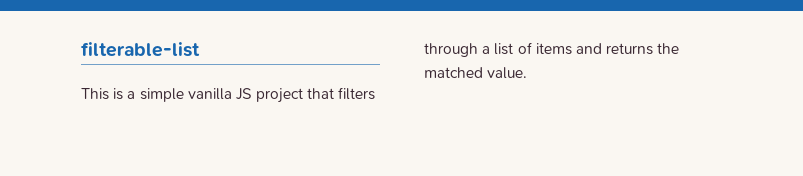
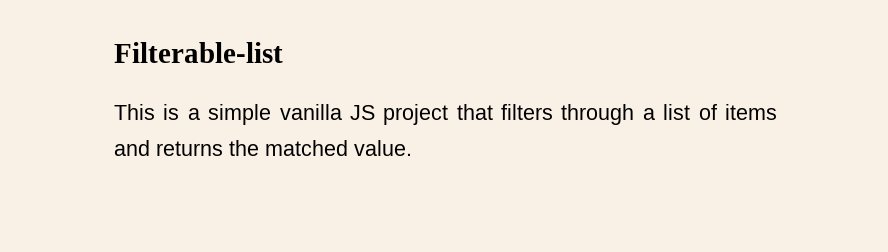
[81,42,200,57] filterable-list -> [114,42,283,63] Filterable-list

